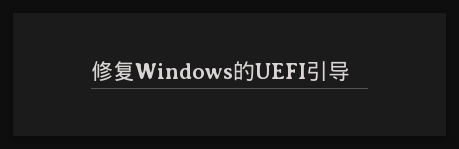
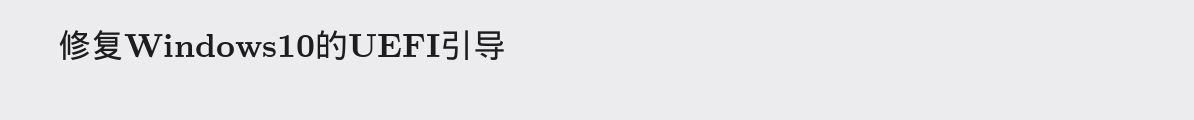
[135,63,233,79] Windows -> [124,34,315,58] Windows10

